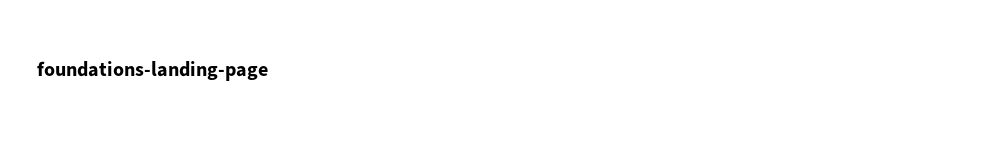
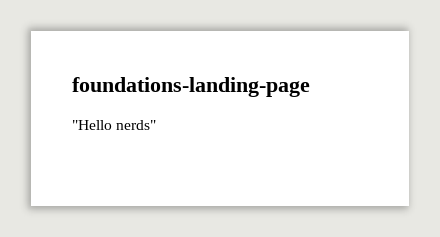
(268, 71) none -> [72,120,157,130] // "Hello nerds"

